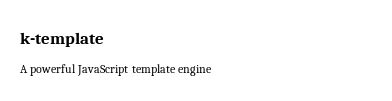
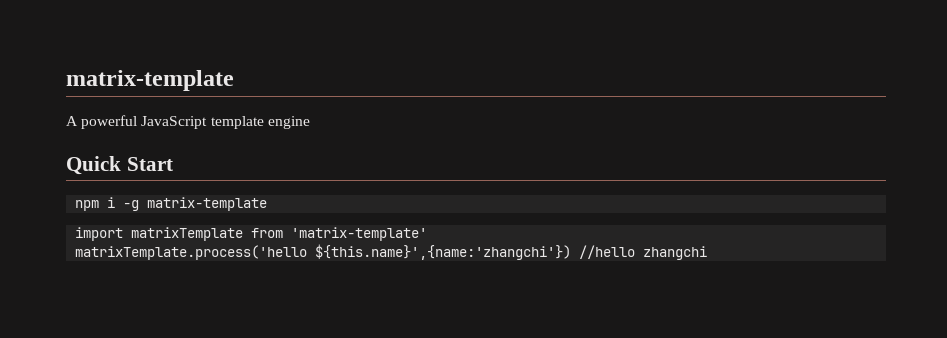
[20,32,104,47] k-template -> [66,70,234,91] matrix-template
(212, 70) none -> [66,156,173,175] [75,197,268,211] [75,227,428,241] [75,244,708,260] // Quick Start // npm i -g matrix-template // import matrixTemplate from 'matrix-template' // matrixTemplate.process('hello ${this.name}',{name:'zhangchi'}) //hello zhangchi

